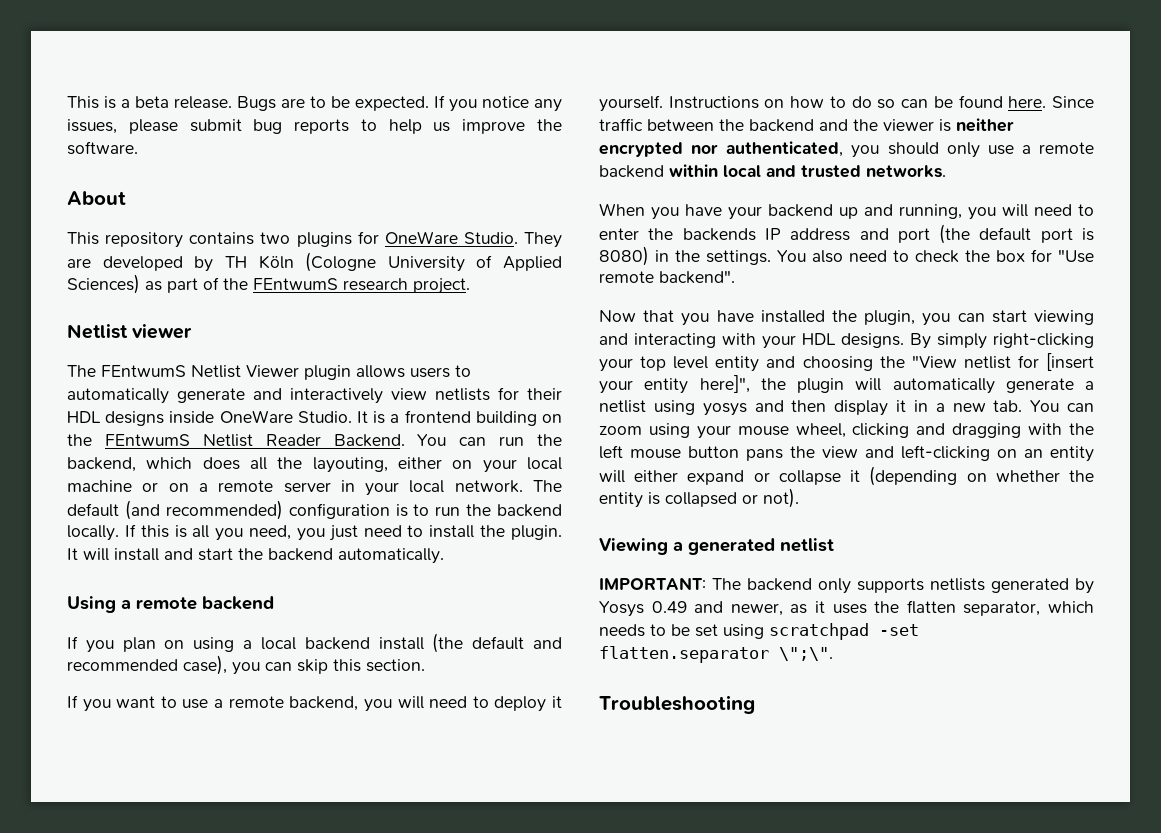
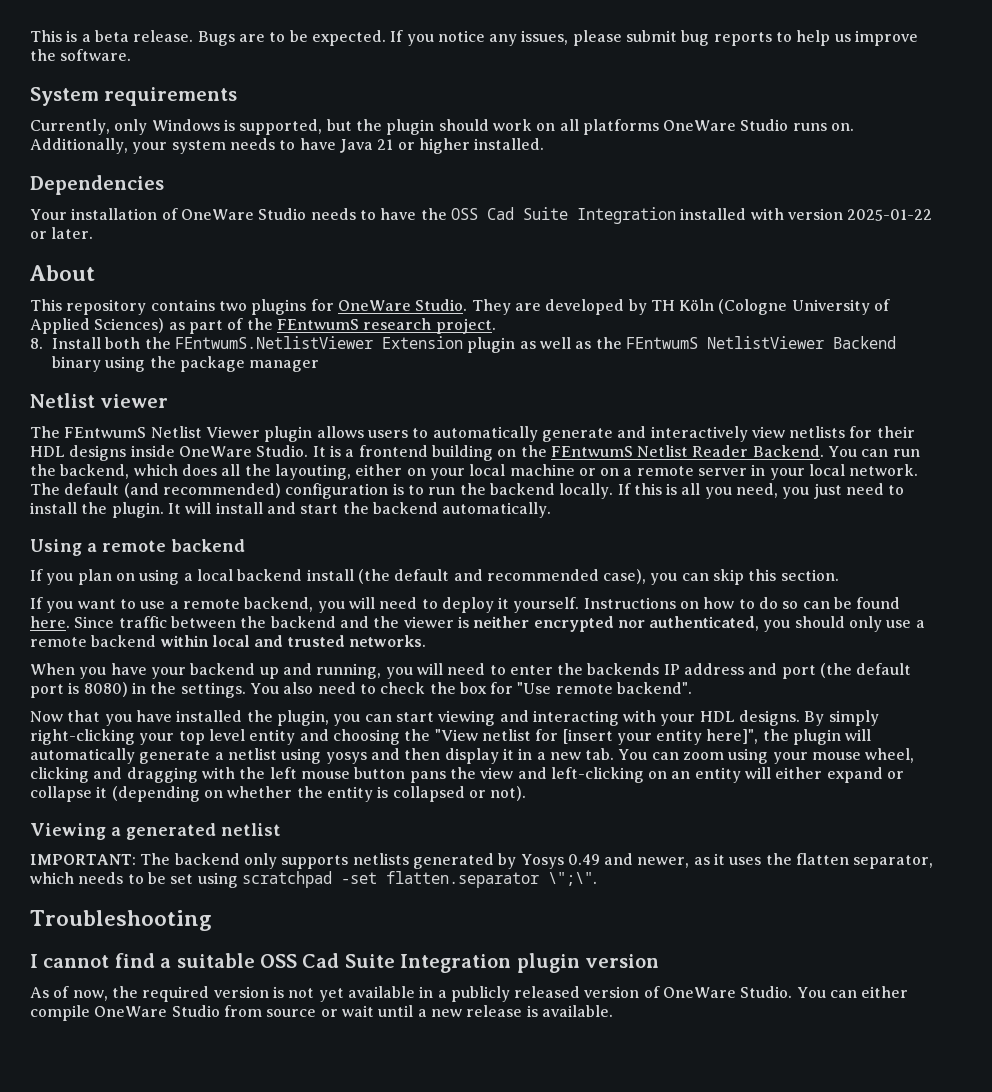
(138, 148) none -> [30,87,238,106] [30,119,855,135] [30,138,545,154] [30,175,164,195] [30,207,933,224] [30,227,94,239] // System requirements // Currently, only Windows is supported, but the plugin should work on all platforms OneWare Studio runs on. Additionally, your system needs to have Java 21 or higher installed. // Dependencies // Your installation of OneWare Studio needs to have the OSS Cad Suite Integration installed with version 2025-01-22 or later.
(470, 286) none -> [30,336,896,353] [52,356,320,372] // 8. Install both the FEntwumS.NetlistViewer Extension plugin as well as the FEntwumS NetlistViewer Backend binary using the package manager
(755, 704) none -> [30,953,659,973] [30,986,909,1002] [30,1005,613,1021] // I cannot find a suitable OSS Cad Suite Integration plugin version // As of now, the required version is not yet available in a publicly released version of OneWare Studio. You can either compile OneWare Studio from source or wait until a new release is available.

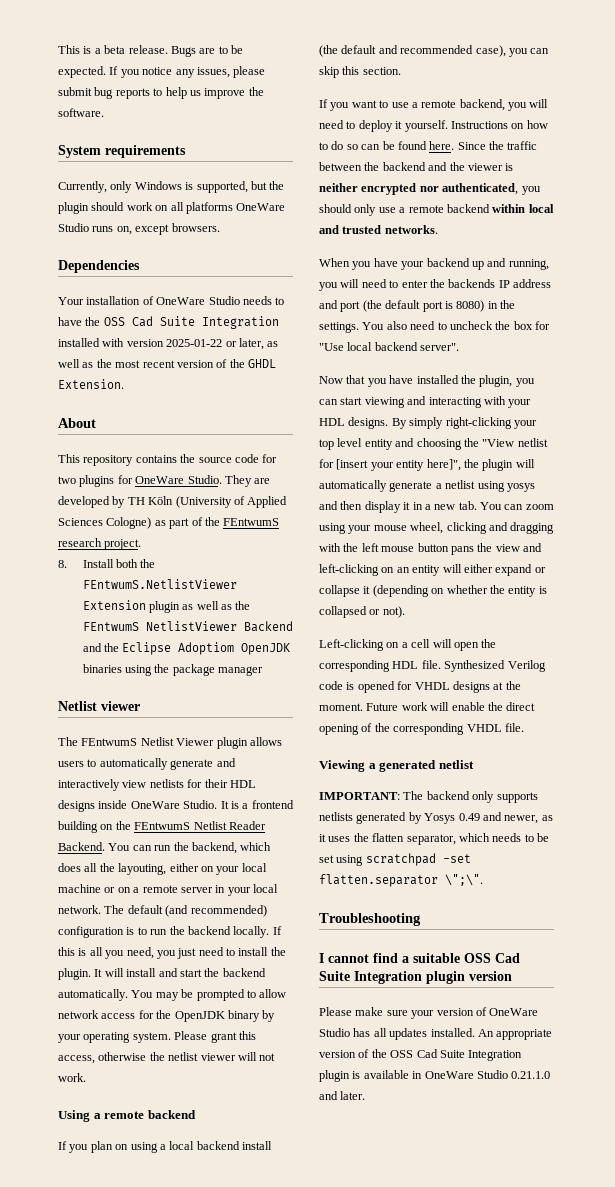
[831,123,855,131] [30,138,545,154] on. Additionally, your system needs to have Java 21 or higher installed. -> [116,223,220,235] on, except browsers.
[51,227,94,239] later. -> [238,338,279,350] [58,359,276,368] [58,379,124,389] later, as well as the most recent version of the GHDL Extension.
(215, 305) none -> [180,454,278,463] the source code for
[718,299,891,315] [30,318,165,334] (Cologne University of Applied Sciences) -> [175,496,288,508] [58,517,152,529] (University of Applied Sciences Cologne)
[52,356,102,372] binary -> [82,642,291,655] [82,664,122,673] and the Eclipse Adoptiom OpenJDK binaries
(552, 510) none -> [131,989,287,1001] [58,1010,276,1022] [58,1031,256,1043] [58,1052,276,1064] [58,1073,86,1082] You may be prompted to allow network access for the OpenJDK binary by your operating system. Please grant this access, otherwise the netlist viewer will not work.
(115, 622) none -> [489,141,504,150] the
[380,682,426,694] check -> [449,321,493,330] uncheck
[555,682,693,694] remote backend". -> [347,342,460,351] local backend server".
(527, 793) none -> [319,639,497,651] [319,660,546,672] [319,681,521,693] [319,702,536,711] [319,723,524,735] // Left-clicking on a cell will open the corresponding HDL file. Synthesized Verilog code is opened for VHDL designs at the moment. Future work will enable the direct opening of the corresponding VHDL file.
[30,986,909,1002] [30,1005,613,1021] As of now, the required version is not yet available in a publicly released version of OneWare Studio. You can either compile OneWare Studio from source or wait until a new release is available. -> [319,1007,539,1019] [319,1028,553,1040] [319,1049,523,1061] [319,1070,551,1082] [319,1091,366,1100] Please make sure your version of OneWare Studio has all updates installed. An appropriate version of the OSS Cad Suite Integration plugin is available in OneWare Studio 0.21.1.0 and later.

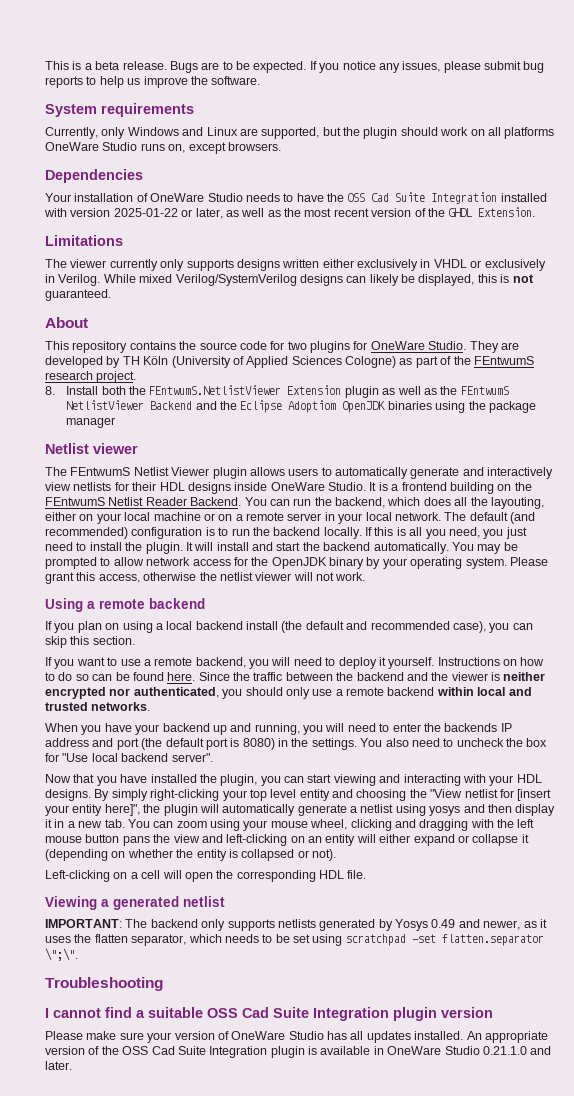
[185,182,194,190] is -> [182,127,258,136] and Linux are
(124, 384) none -> [45,235,123,246] [45,259,546,271] [45,274,534,286] [45,289,111,301] // Limitations // The viewer currently only supports designs written either exclusively in VHDL or exclusively in Verilog. While mixed Verilog/SystemVerilog designs can likely be displayed, this is not guaranteed.
[444,660,546,672] [319,681,521,693] [319,702,536,711] [319,723,524,735] Synthesized Verilog code is opened for VHDL designs at the moment. Future work will enable the direct opening of the corresponding VHDL file. -> (367, 874) none

